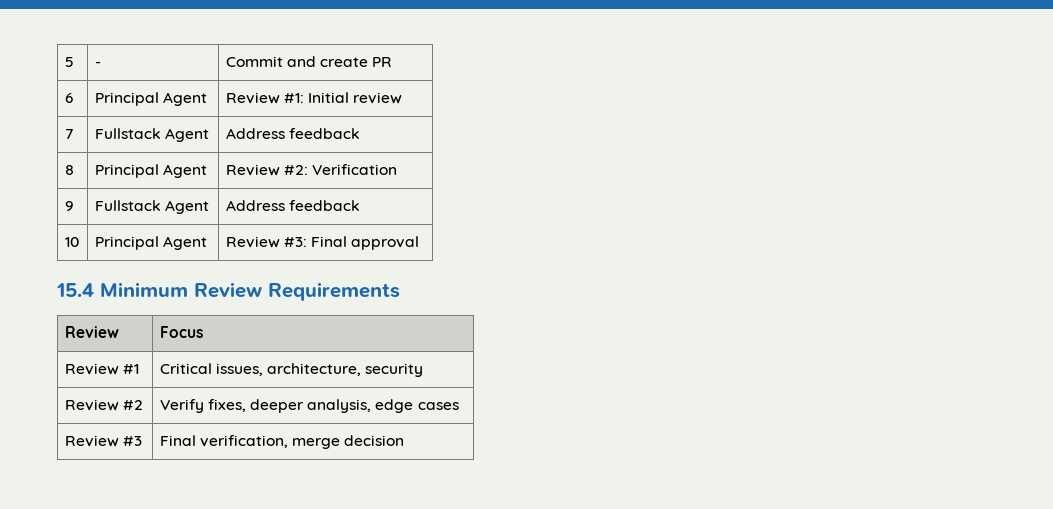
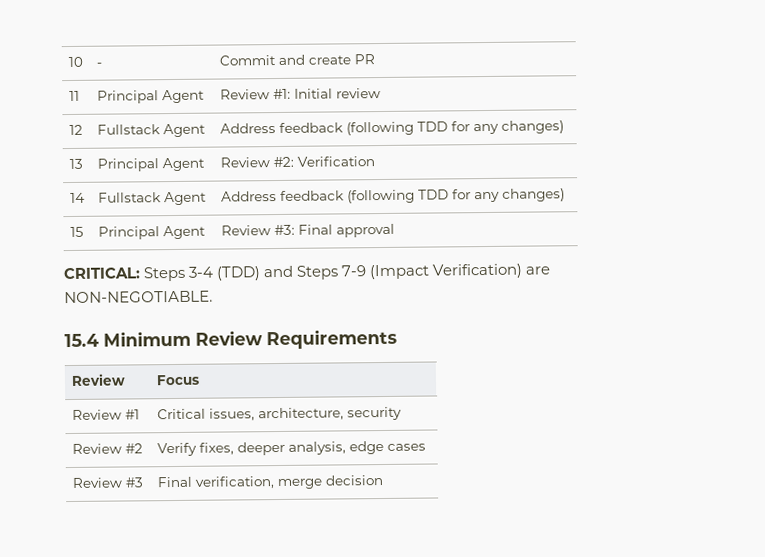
[64,57,74,67] 5 -> [67,56,83,68] 10
[64,93,73,103] 6 -> [68,90,80,102] 11
[64,129,74,139] [94,128,209,142] [225,128,360,139] [64,165,74,175] 7 | Fullstack Agent | Address feedback // 8 -> [68,124,83,136] [96,123,206,138] [219,120,564,136] [68,158,83,170] 12 | Fullstack Agent | Address feedback (following TDD for any changes) // 13
[64,201,74,211] [94,200,209,214] [225,200,360,211] [64,237,79,247] 9 | Fullstack Agent | Address feedback // 10 -> [69,192,85,204] [97,191,207,206] [220,188,565,204] [69,226,84,238] 14 | Fullstack Agent | Address feedback (following TDD for any changes) // 15
(420, 243) none -> [63,263,551,282] [64,290,213,304] // CRITICAL: Steps 3-4 (TDD) and Steps 7-9 (Impact Verification) are NON-NEGOTIABLE.

